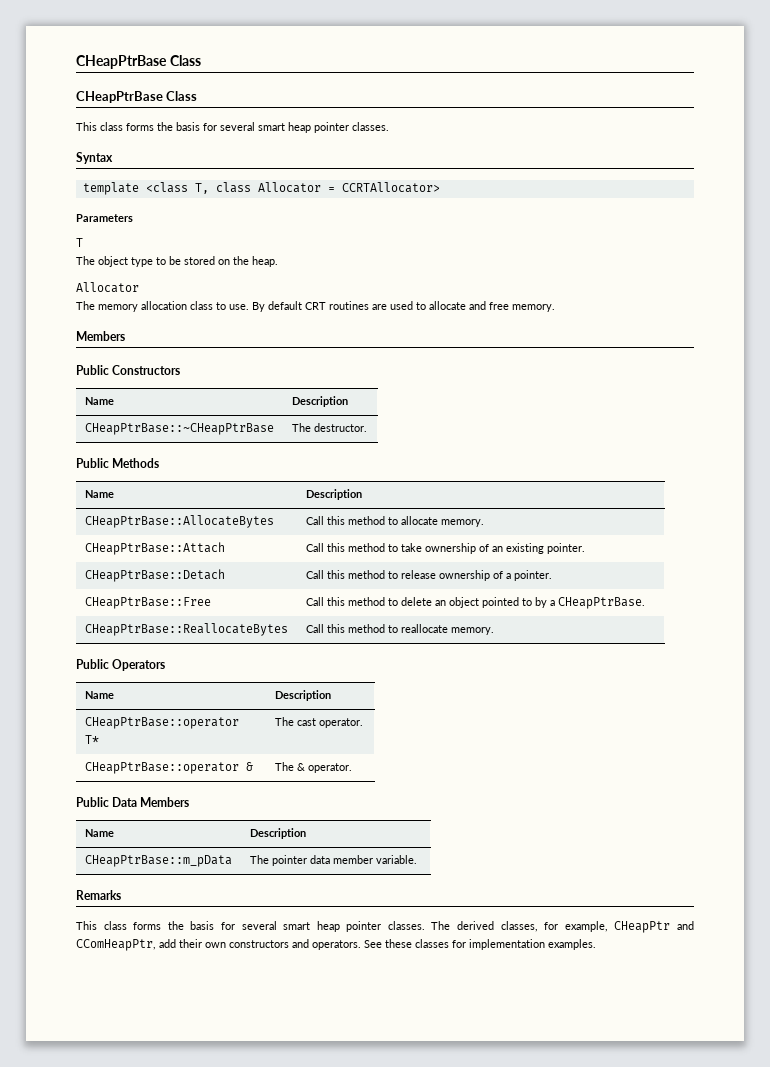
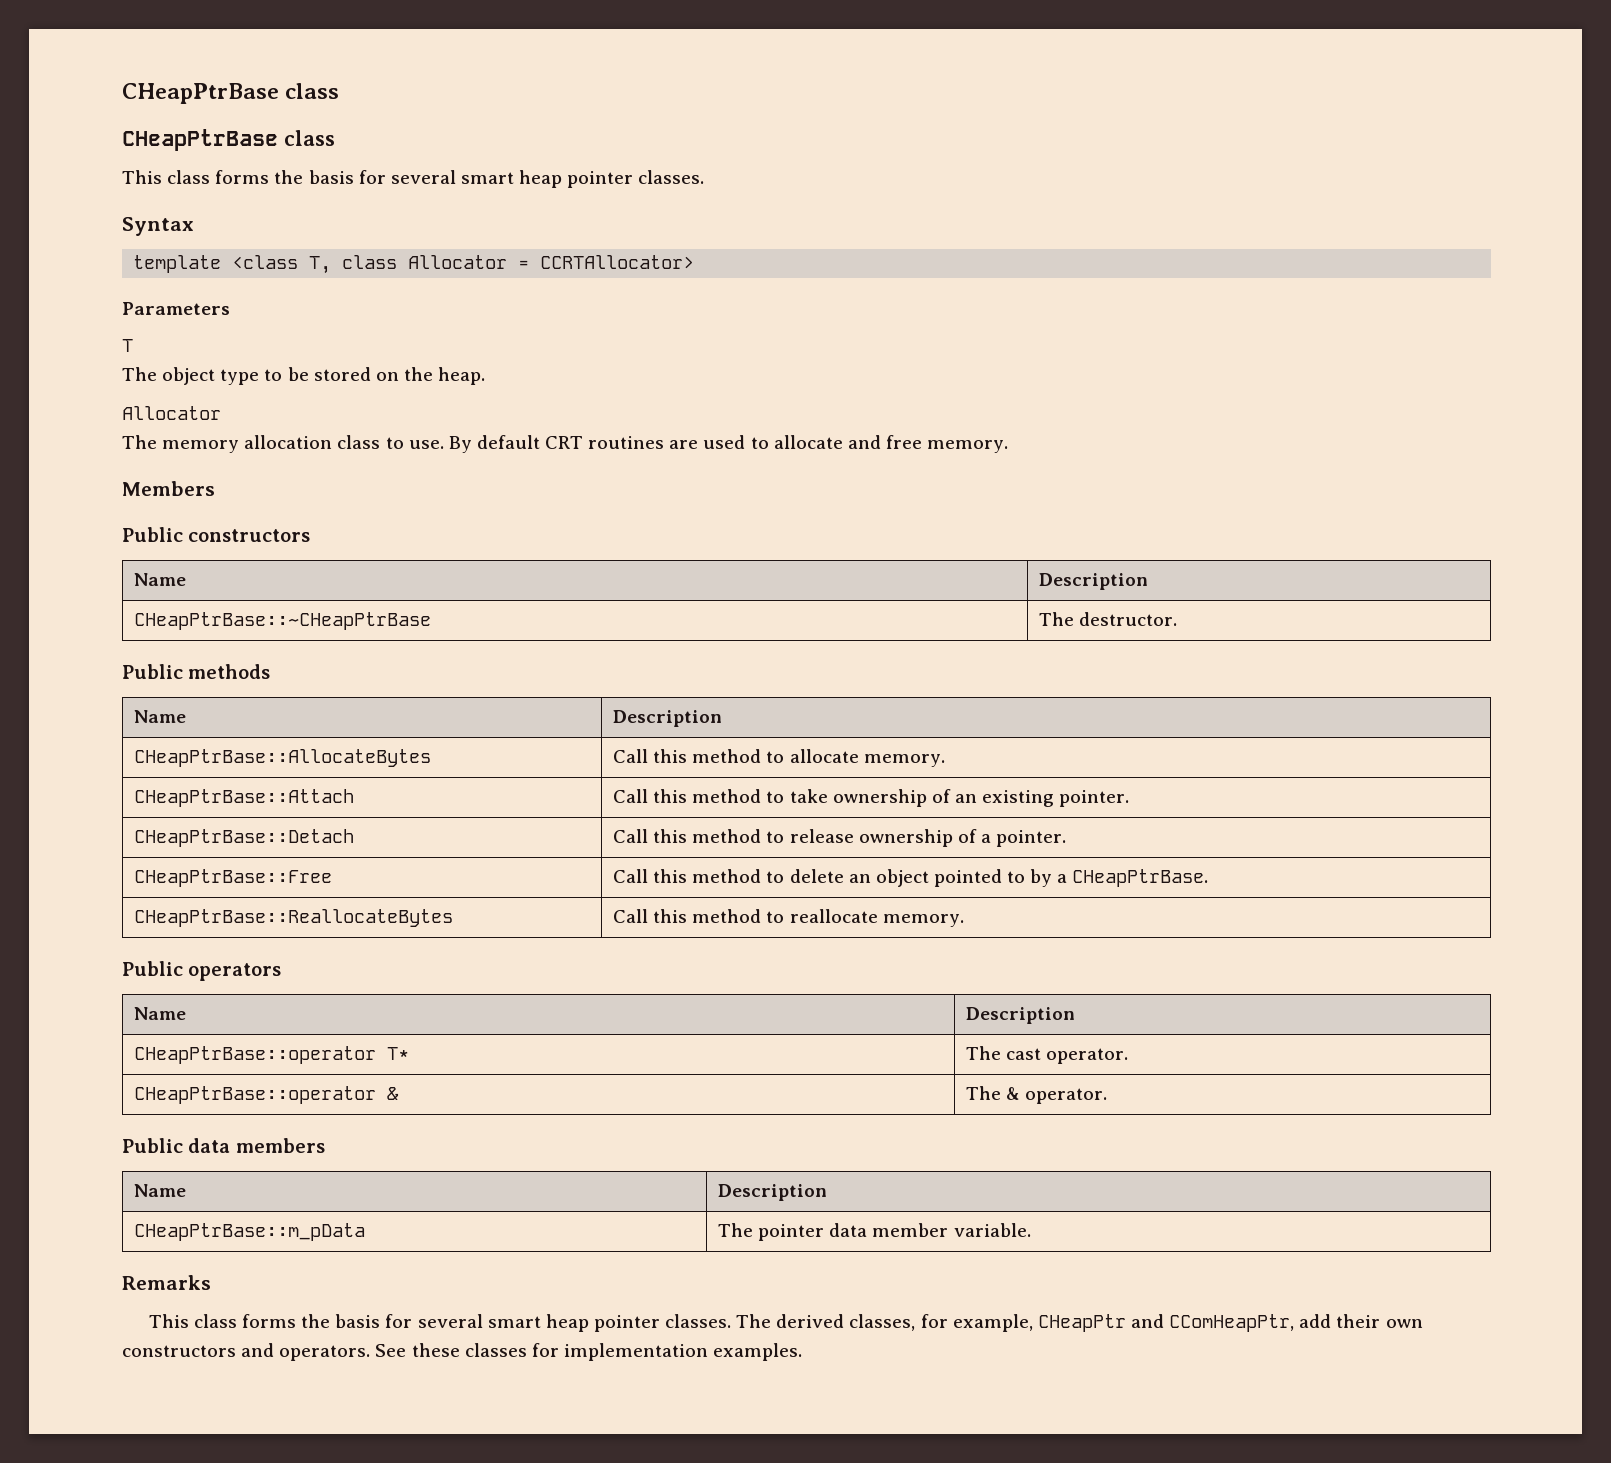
[76,55,201,69] [76,91,198,103] CHeapPtrBase Class // CHeapPtrBase Class -> [122,83,340,104] [122,129,335,151] CHeapPtrBase class // CHeapPtrBase class
[112,365,181,375] Constructors -> [188,529,311,542] constructors
[112,458,160,468] Methods -> [188,664,271,679] methods
[112,659,166,671] Operators -> [188,963,282,981] operators
[112,797,190,807] Data Members -> [188,1138,325,1153] data members

